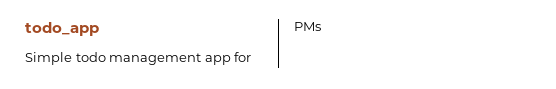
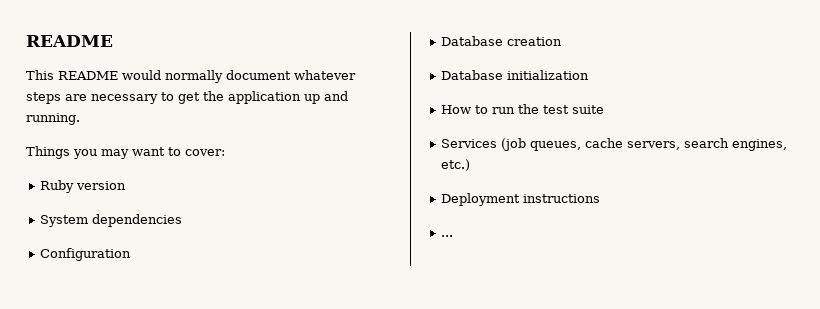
[25,22,99,36] [25,52,252,65] [294,22,321,31] todo_app // Simple todo management app for PMs -> [26,35,113,47] [26,70,356,83] [26,91,348,104] [26,113,80,125] [26,146,225,159] [40,180,127,193] [40,214,183,227] [40,248,132,261] [441,36,563,46] [441,70,590,80] [441,104,605,114] [441,138,788,151] [441,159,471,171] [441,193,601,206] [441,235,454,237] README // This README would normally document whatever steps are necessary to get the application up and running. // Things you may want to cover: // Ruby version // System dependencies // Configuration // Database creation // Database initialization // How to run the test suite // Services (job queues, cache servers, search engines, etc.) // Deployment instructions // ...

